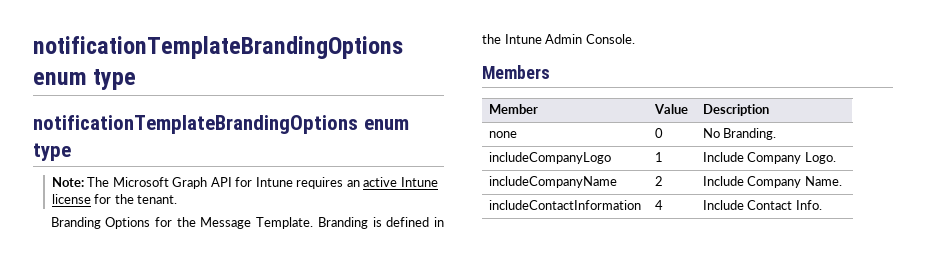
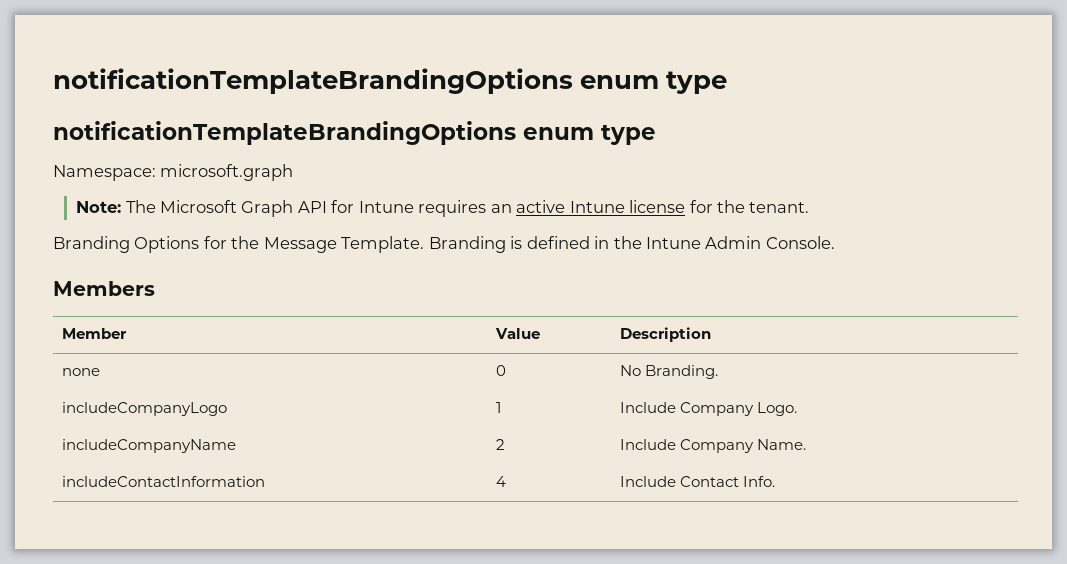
(71, 152) none -> [53,164,294,181] // Namespace: microsoft.graph

